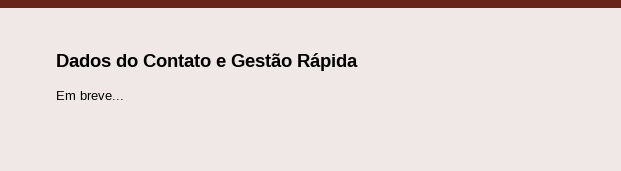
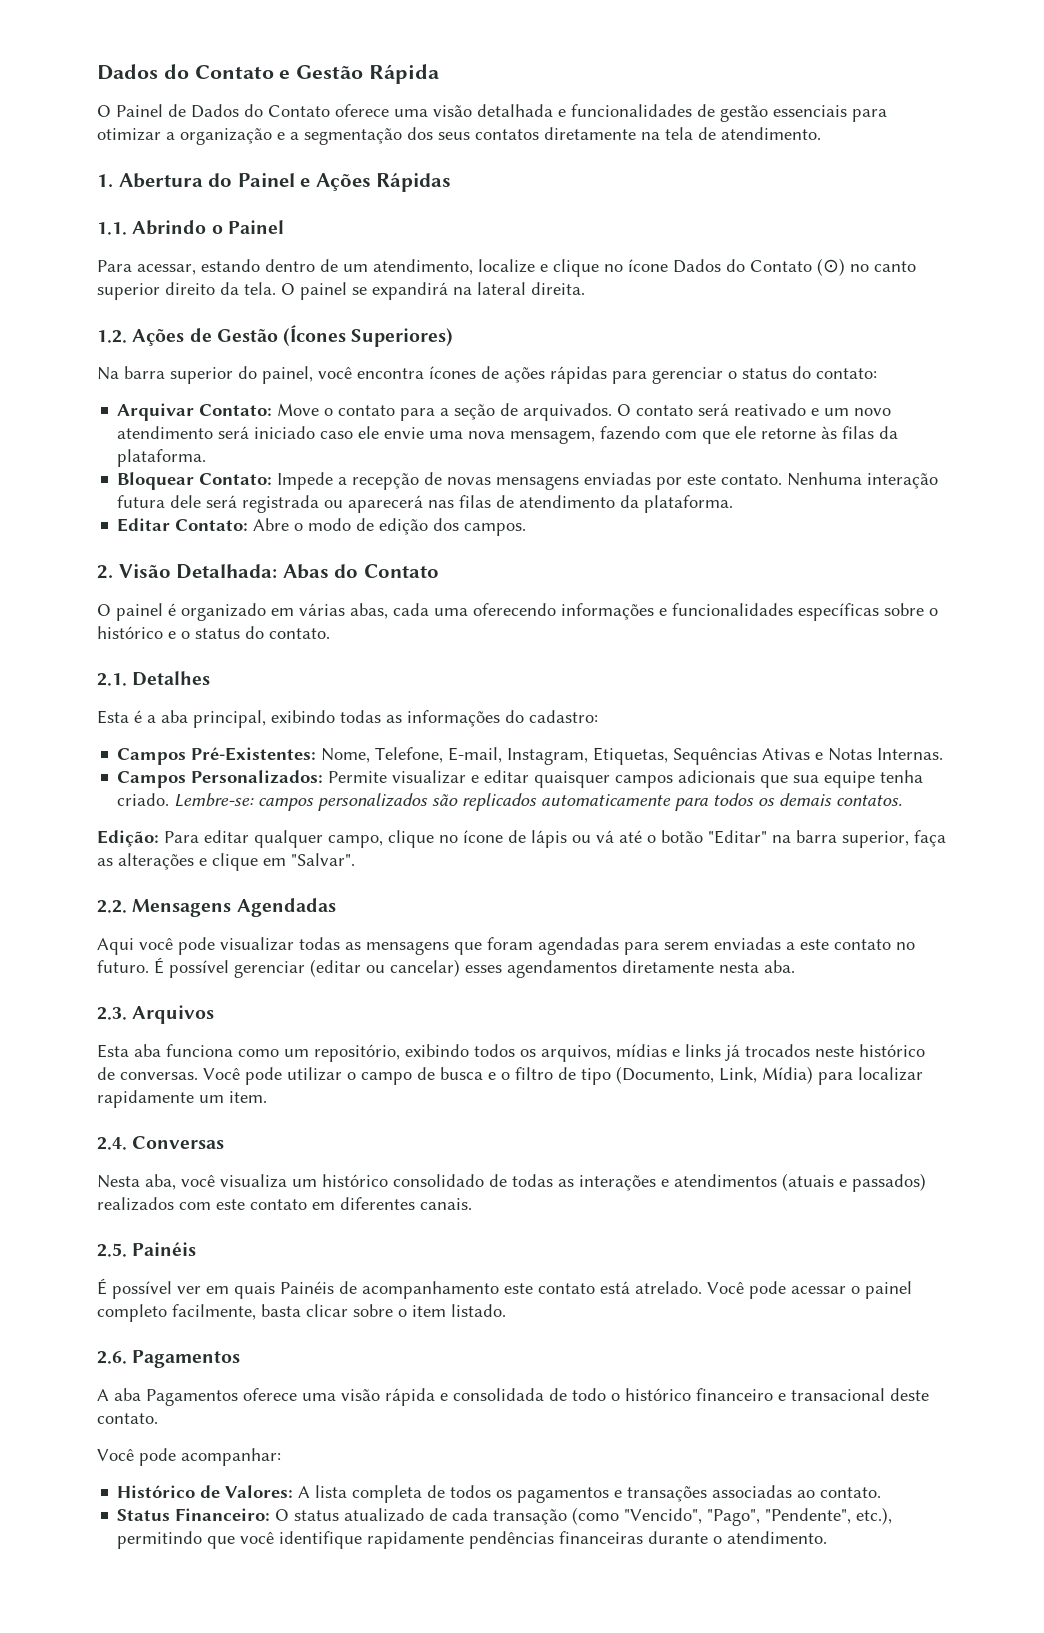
[56,91,124,100] Em breve... -> [97,104,887,122] [97,127,821,145] [97,173,452,192] [97,220,284,235] [97,258,916,277] [97,282,585,300] [97,325,454,347] [97,366,877,384] [117,403,892,421] [117,426,899,444] [117,449,207,467] [117,472,939,490] [117,495,734,513] [117,518,527,536] [97,564,439,579] [97,603,938,621] [97,626,330,639] [97,671,211,686] [97,710,598,728] [117,747,944,765] [117,770,924,788] [117,793,903,811] [97,830,946,848] [97,853,355,871] [97,898,336,917] [97,937,915,955] [97,957,795,978] [97,1005,215,1024] [97,1044,925,1062] [97,1066,923,1085] [97,1090,267,1108] [97,1136,225,1150] [97,1173,926,1192] [97,1197,472,1211] [97,1242,197,1257] [97,1278,912,1299] [97,1304,506,1322] [97,1350,241,1368] [97,1388,929,1406] [97,1413,158,1424] [97,1448,281,1466] [117,1485,882,1503] [117,1507,893,1526] [117,1531,828,1549] O Painel de Dados do Contato oferece uma visão detalhada e funcionalidades de gestão essenciais para otimizar a organização e a segmentação dos seus contatos diretamente na tela de atendimento. // 1. Abertura do Painel e Ações Rápidas // 1.1. Abrindo o Painel // Para acessar, estando dentro de um atendimento, localize e clique no ícone Dados do Contato (⊙) no canto superior direito da tela. O painel se expandirá na lateral direita. // 1.2. Ações de Gestão (Ícones Superiores) // Na barra superior do painel, você encontra ícones de ações rápidas para gerenciar o status do contato: // Arquivar Contato: Move o contato para a seção de arquivados. O contato será reativado e um novo atendimento será iniciado caso ele envie uma nova mensagem, fazendo com que ele retorne às filas da plataforma. // Bloquear Contato: Impede a recepção de novas mensagens enviadas por este contato. Nenhuma interação futura dele será registrada ou aparecerá nas filas de atendimento da plataforma. // Editar Contato: Abre o modo de edição dos campos. // 2. Visão Detalhada: Abas do Contato // O painel é organizado em várias abas, cada uma oferecendo informações e funcionalidades específicas sobre o histórico e o status do contato. // 2.1. Detalhes // Esta é a aba principal, exibindo todas as informações do cadastro: // Campos Pré-Existentes: Nome, Telefone, E-mail, Instagram, Etiquetas, Sequências Ativas e Notas Internas. // Campos Personalizados: Permite visualizar e editar quaisquer campos adicionais que sua equipe tenha criado. Lembre-se: campos personalizados são replicados automaticamente para todos os demais contatos. // Edição: Para editar qualquer campo, clique no ícone de lápis ou vá até o botão "Editar" na barra superior, faça as alterações e clique em "Salvar". // 2.2. Mensagens Agendadas // Aqui você pode visualizar todas as mensagens que foram agendadas para serem enviadas a este contato no futuro. É possível gerenciar (editar ou cancelar) esses agendamentos diretamente nesta aba. // 2.3. Arquivos // Esta aba funciona como um repositório, exibindo todos os arquivos, mídias e links já trocados neste histórico de conversas. Você pode utilizar o campo de busca e o filtro de tipo (Documento, Link, Mídia) para localizar rapidamente um item. // 2.4. Conversas // Nesta aba, você visualiza um histórico consolidado de todas as interações e atendimentos (atuais e passados) realizados com este contato em diferentes canais. // 2.5. Painéis // É possível ver em quais Painéis de acompanhamento este contato está atrelado. Você pode acessar o painel completo facilmente, basta clicar sobre o item listado. // 2.6. Pagamentos // A aba Pagamentos oferece uma visão rápida e consolidada de todo o histórico financeiro e transacional deste contato. // Você pode acompanhar: // Histórico de Valores: A lista completa de todos os pagamentos e transações associadas ao contato. // Status Financeiro: O status atualizado de cada transação (como "Vencido", "Pago", "Pendente", etc.), permitindo que você identifique rapidamente pendências financeiras durante o atendimento.

